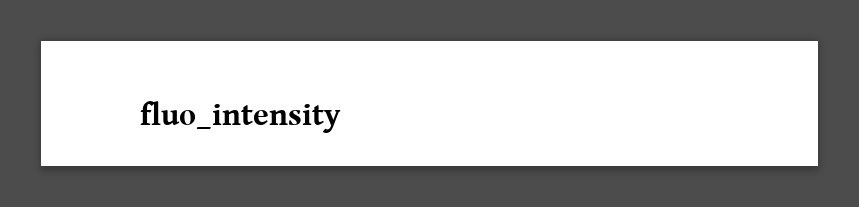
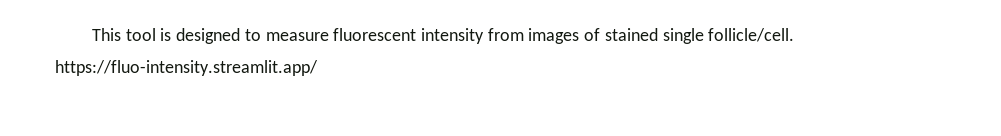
[140,101,341,133] fluo_intensity -> [91,28,795,44] [55,60,318,76] This tool is designed to measure fluorescent intensity from images of stained single follicle/cell. // https://fluo-intensity.streamlit.app/

